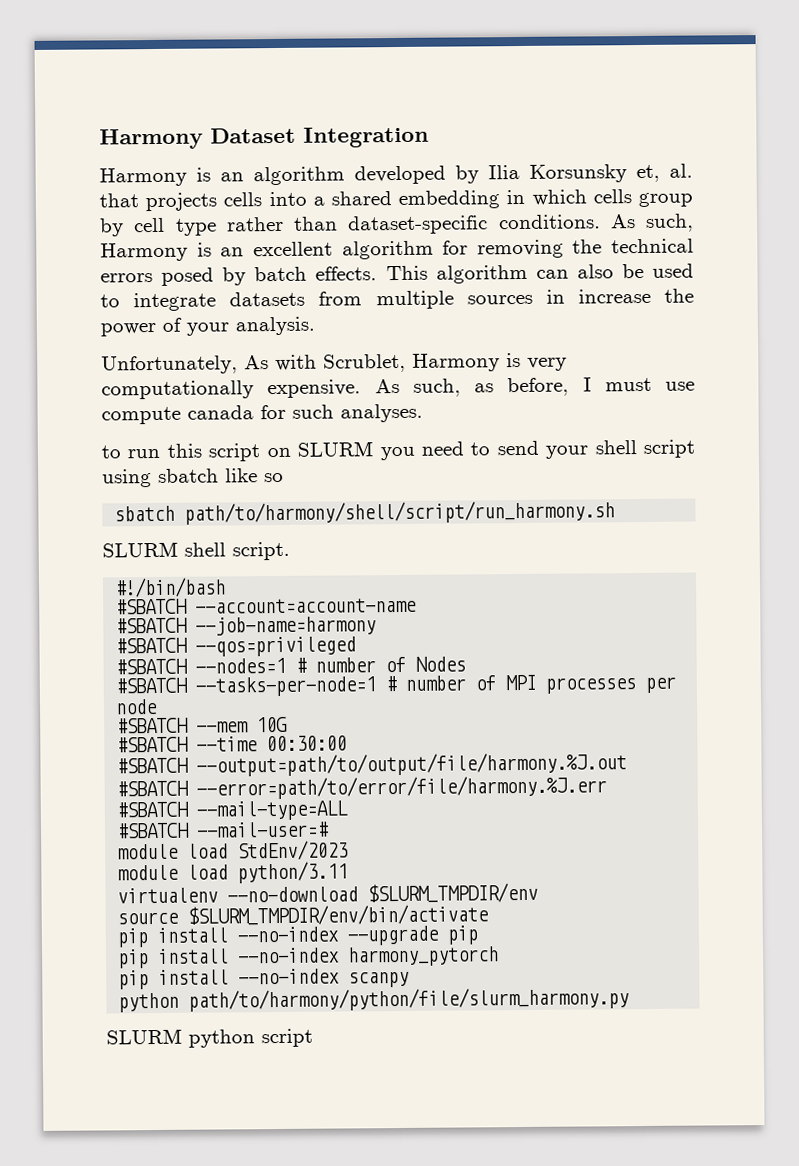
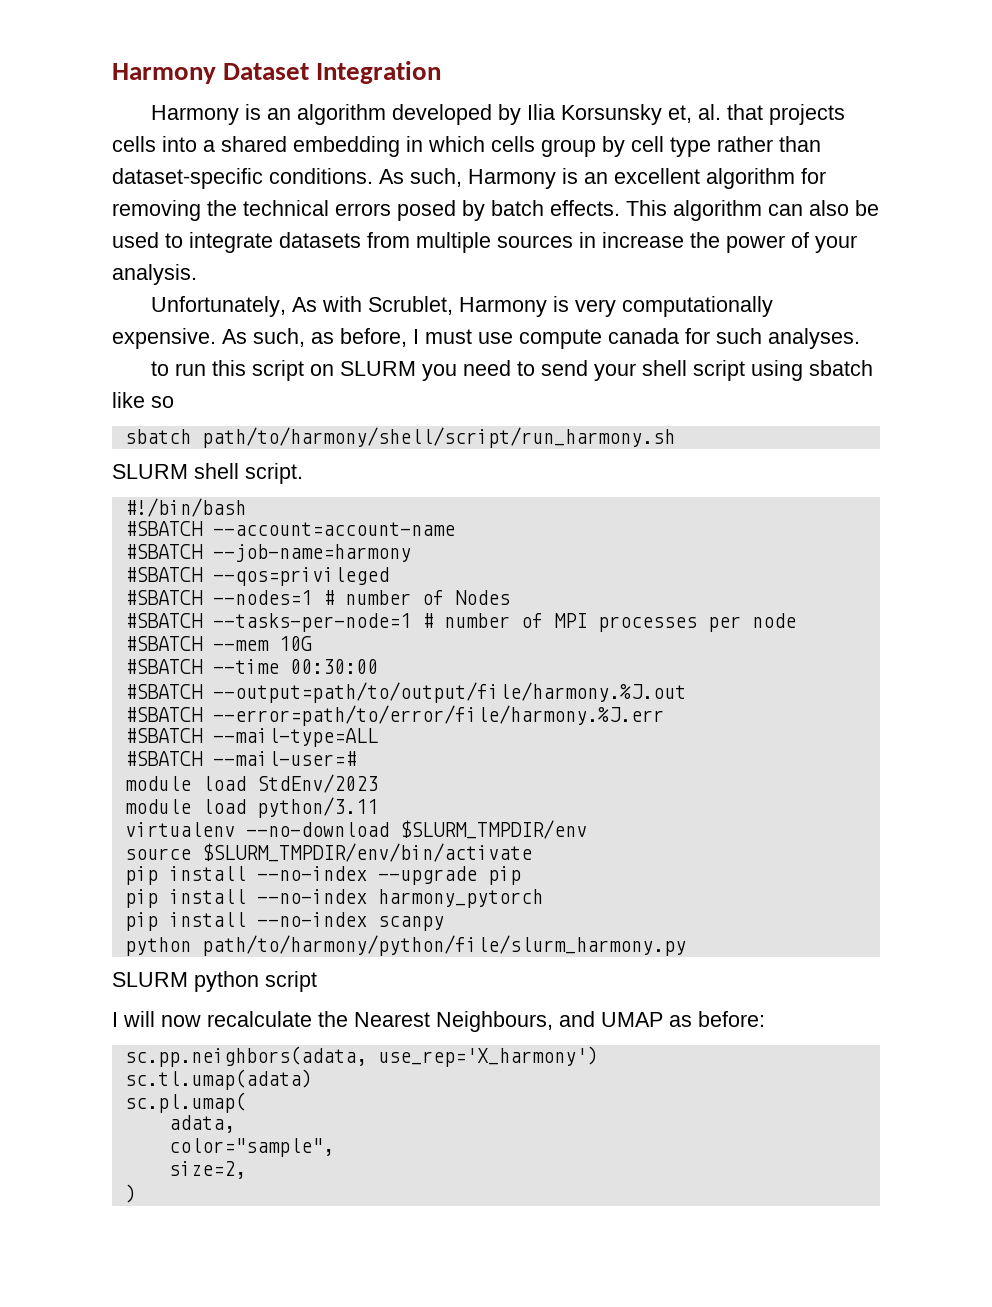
(313, 1038) none -> [112,1011,765,1032] [124,1046,598,1067] [124,1069,312,1090] [124,1092,246,1113] [168,1115,235,1133] [168,1138,334,1157] [168,1161,246,1179] [124,1184,136,1203] // I will now recalculate the Nearest Neighbours, and UMAP as before: // sc.pp.neighbors(adata, use_rep='X_harmony') // sc.tl.umap(adata) // sc.pl.umap( // adata, // color="sample", // size=2, // )

